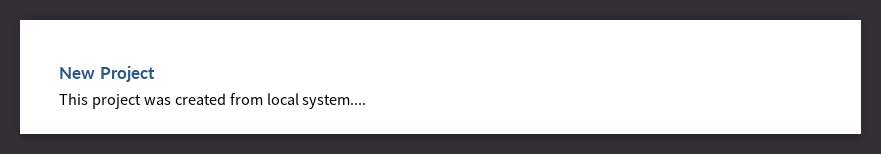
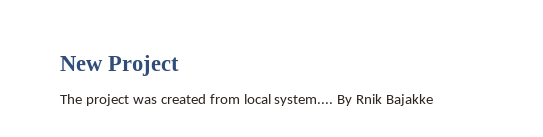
[59,93,88,105] This -> [60,94,82,104] The
(367, 101) none -> [337,94,434,106] By Rnik Bajakke

